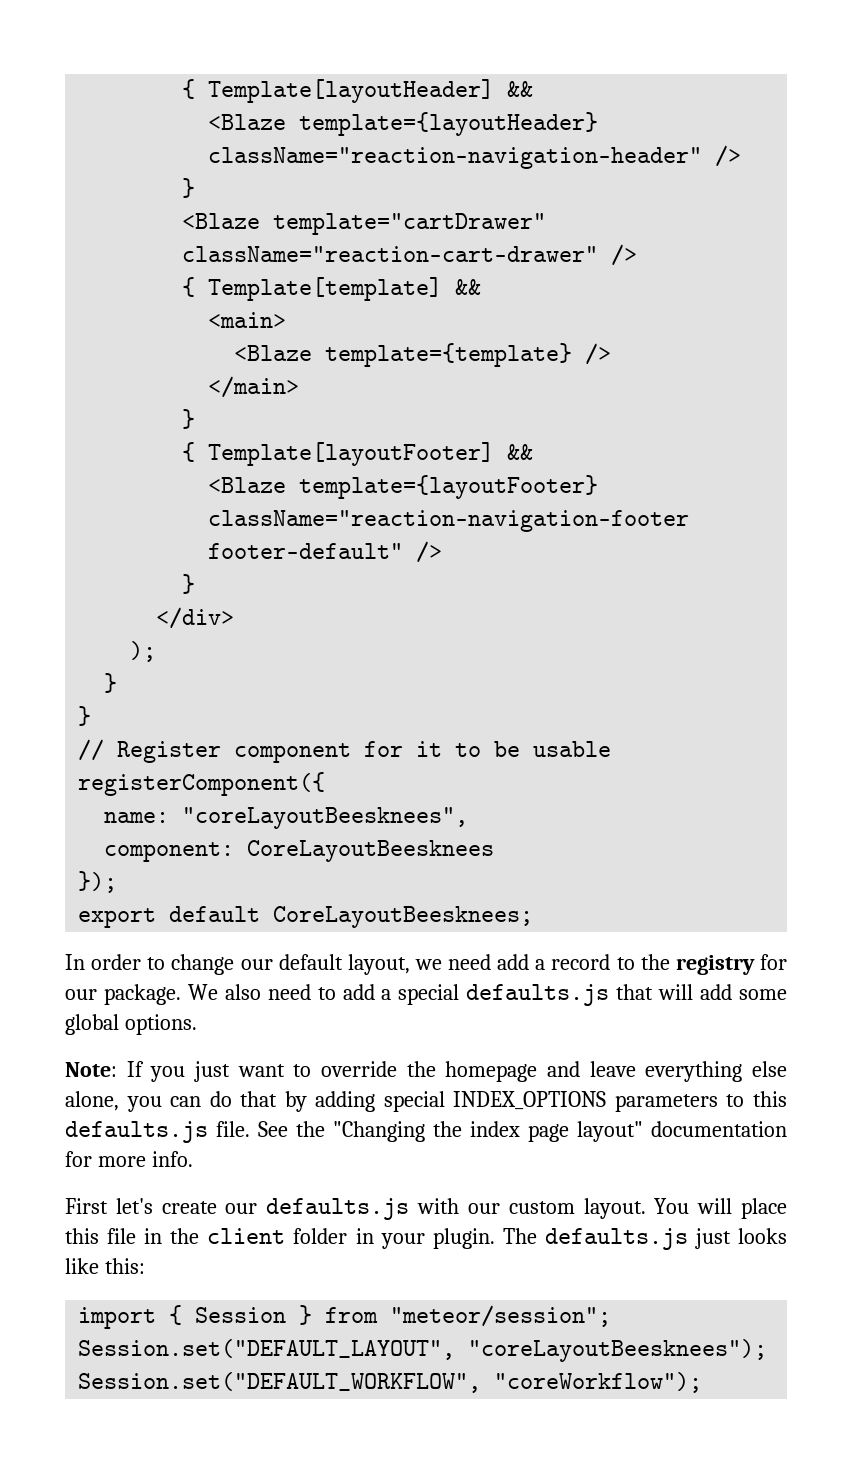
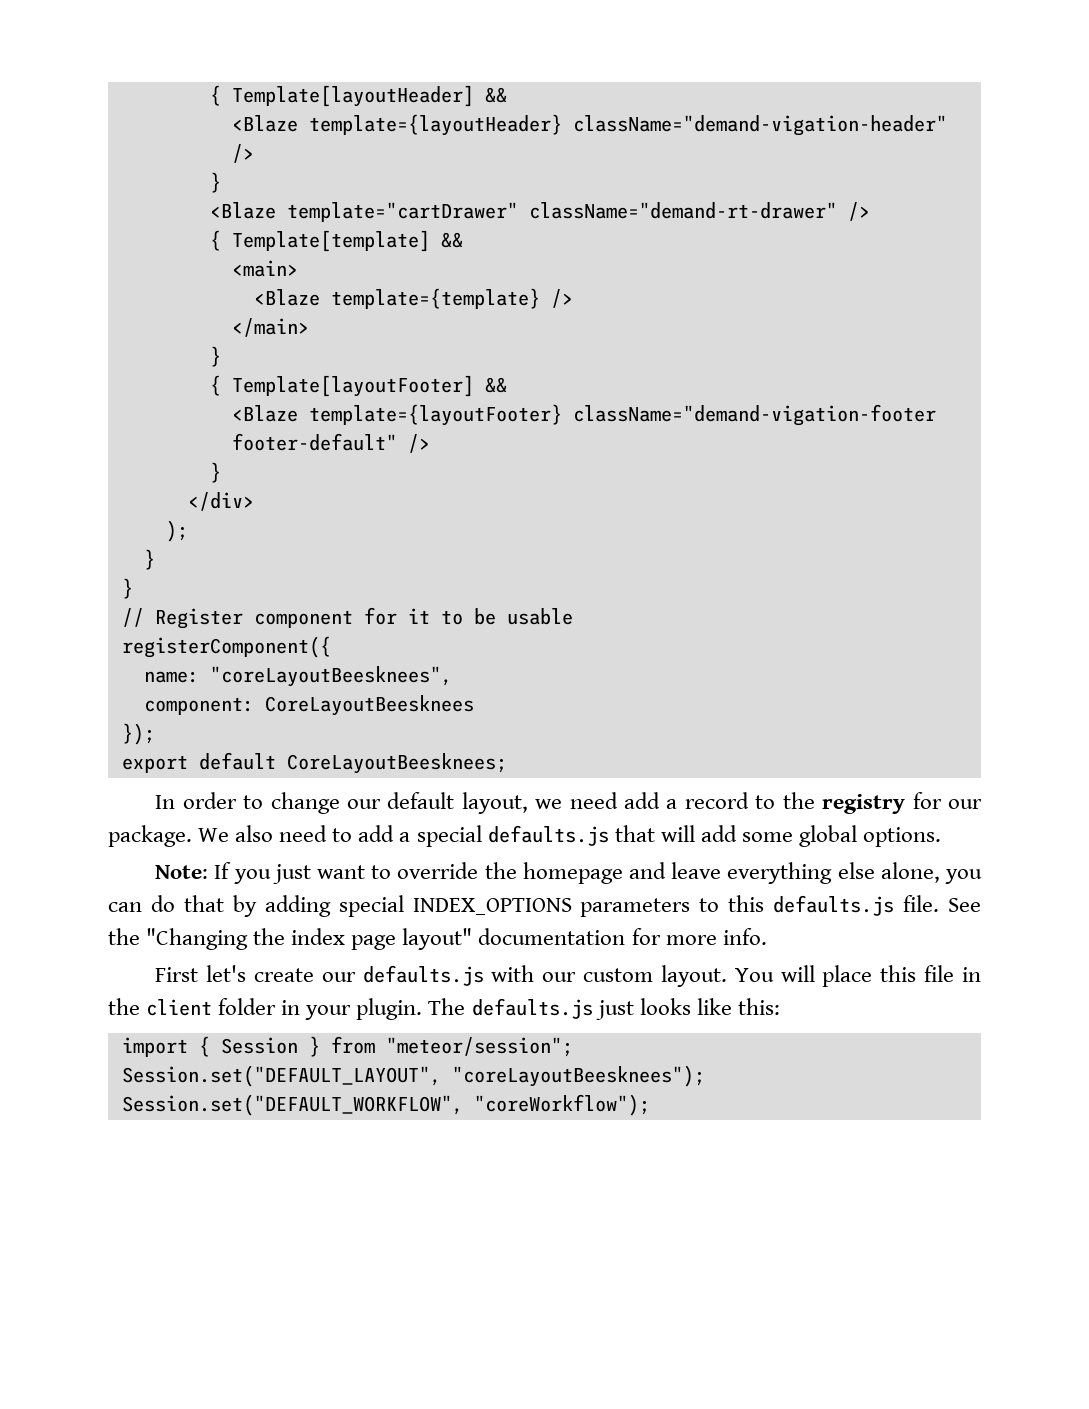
[208,147,703,169] className="reaction-navigation-header" -> [572,115,947,136] className="demand-vigation-header"
[182,246,599,262] className="reaction-cart-drawer" -> [528,202,837,219] className="demand-rt-drawer"
[208,510,690,532] className="reaction-navigation-footer -> [572,404,936,426] className="demand-vigation-footer

